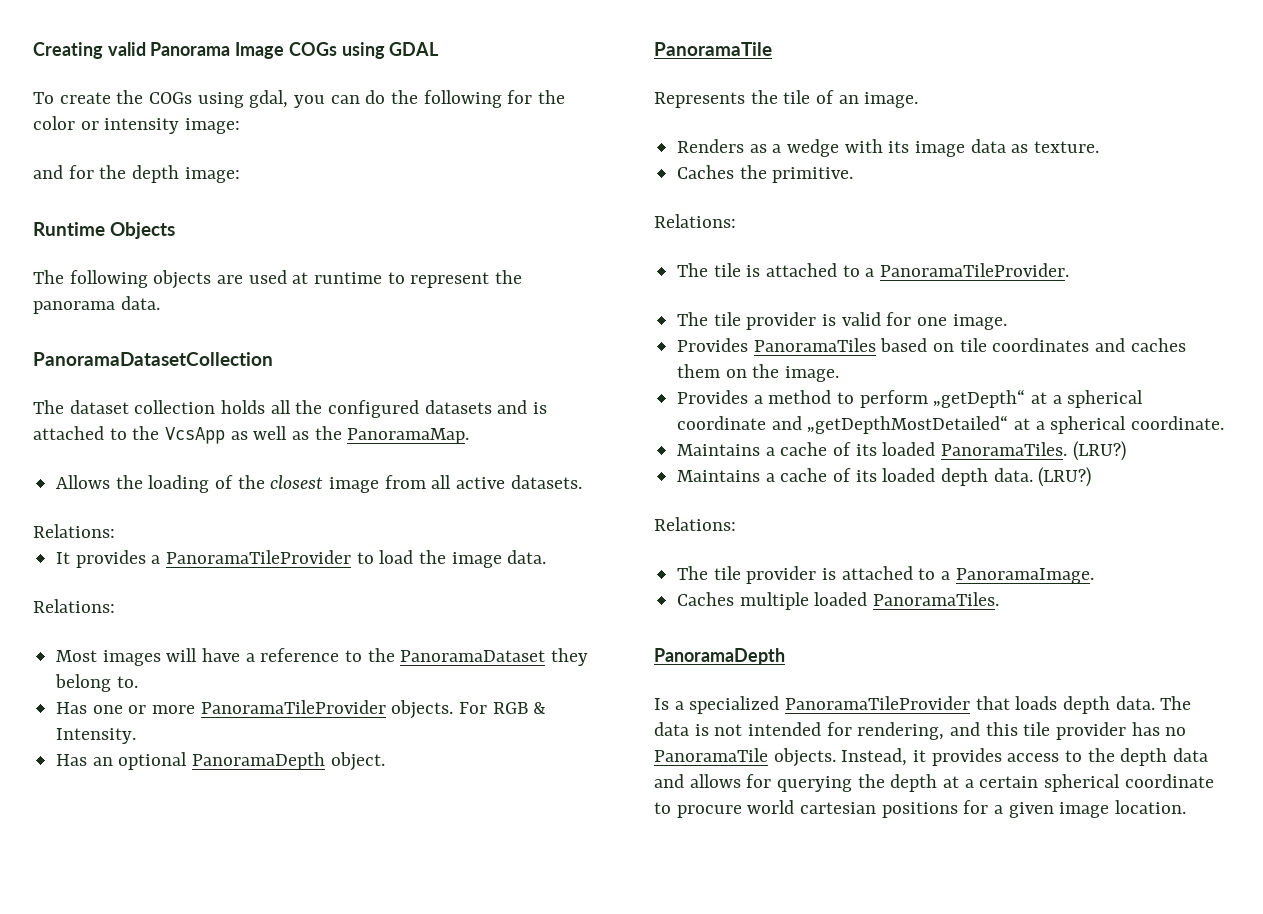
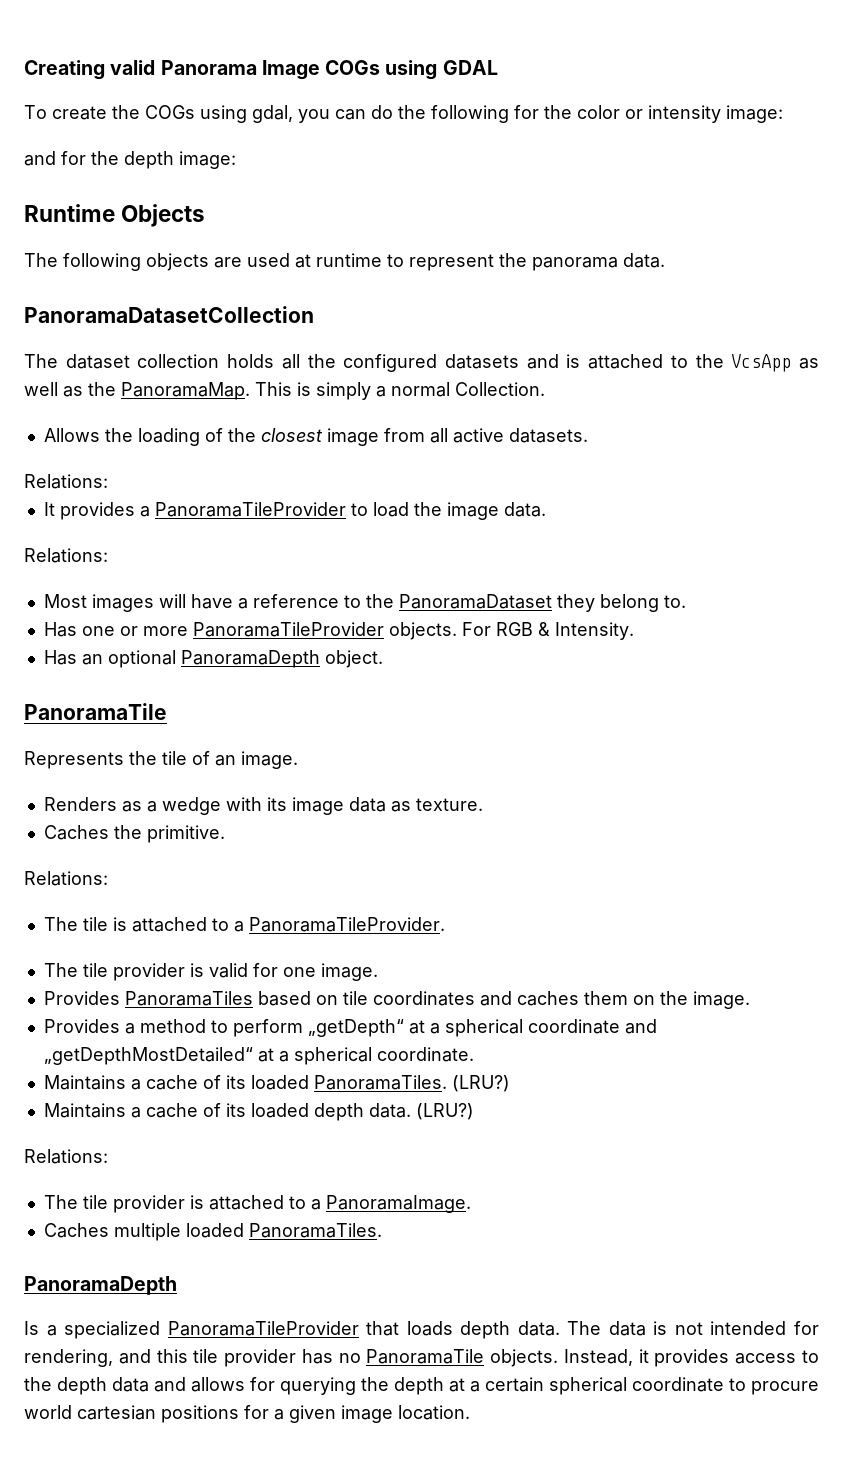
(470, 436) none -> [255,382,545,400] This is simply a normal Collection.

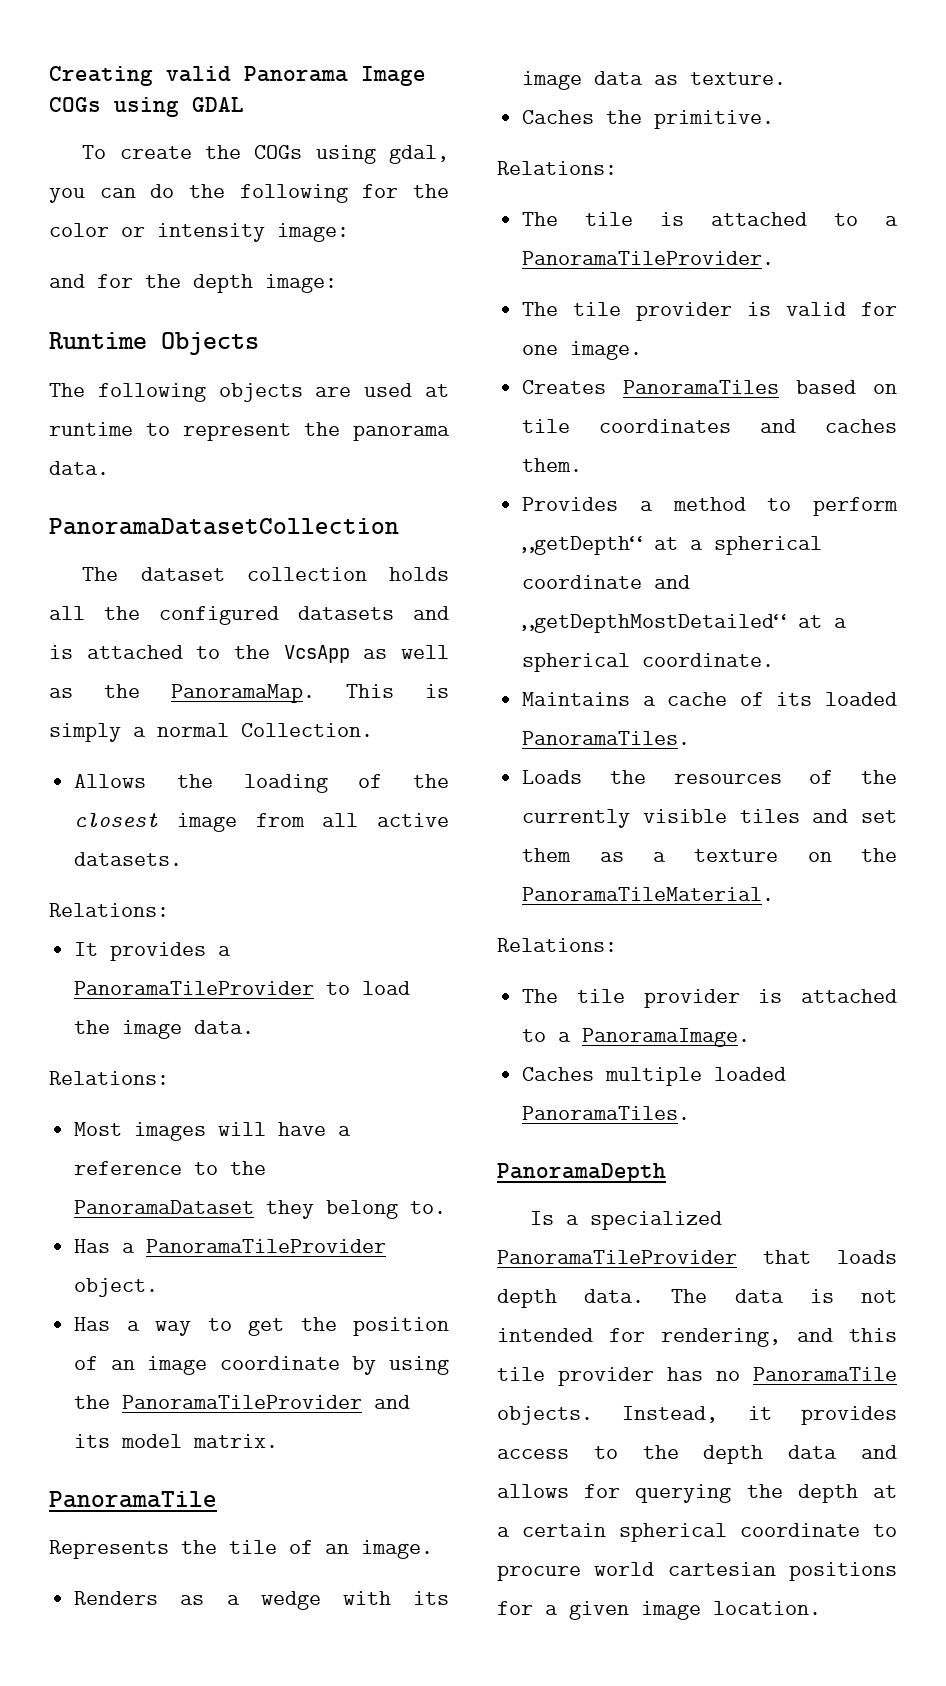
[81,622,634,640] [43,650,383,668] one or more PanoramaTileProvider objects. For RGB & Intensity. // Has an optional PanoramaDepth object. -> [122,1239,387,1253] [74,1278,159,1297] [74,1317,449,1336] [74,1356,449,1375] [74,1395,411,1409] [74,1434,279,1448] a PanoramaTileProvider object. // Has a way to get the position of an image coordinate by using the PanoramaTileProvider and its model matrix.
[43,991,120,1005] Provides -> [522,380,607,394] Creates
[583,991,750,1009] them on the image. -> [522,458,583,472] them.
[451,1075,510,1092] [43,1103,474,1121] (LRU?) // Maintains a cache of its loaded depth data. (LRU?) -> [522,770,897,784] [522,809,897,828] [522,848,897,862] [522,887,775,901] // Loads the resources of the currently visible tiles and set them as a texture on the PanoramaTileMaterial.

